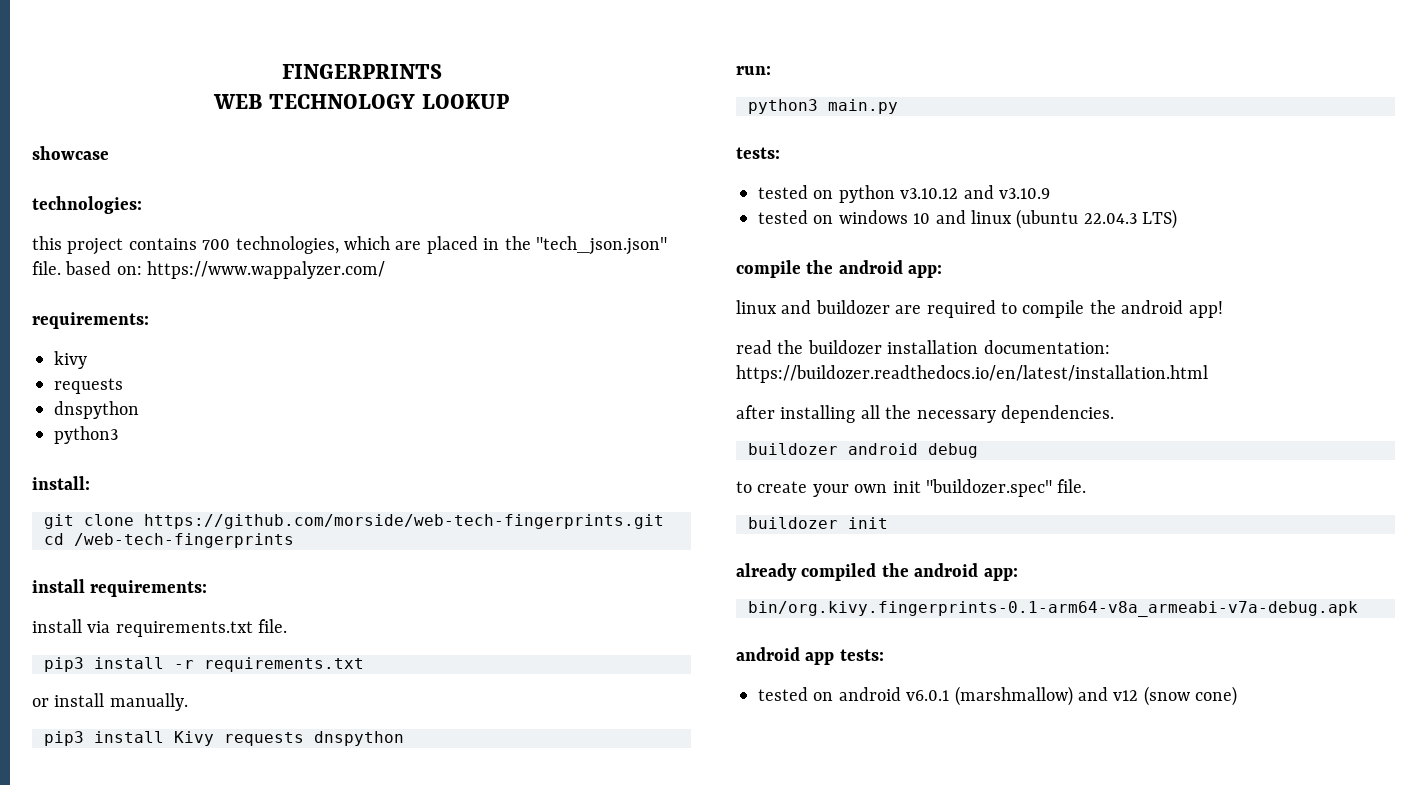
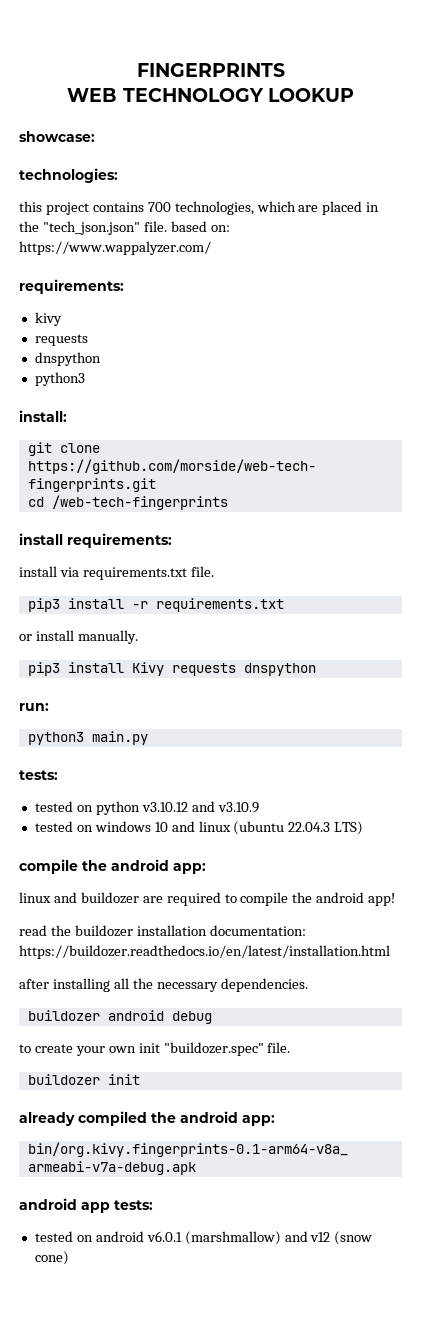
[32,146,109,160] showcase -> [19,131,95,142] showcase:

